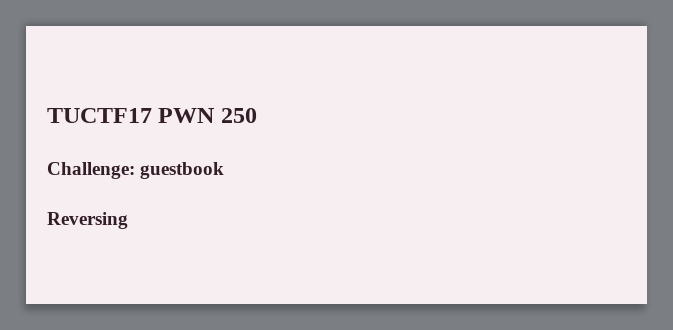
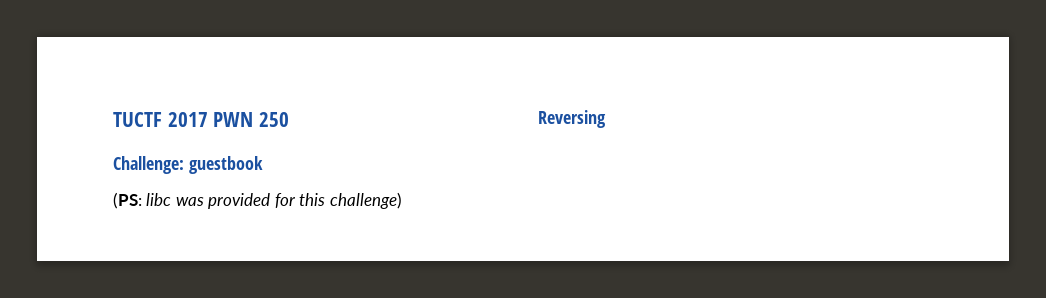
[47,108,152,123] TUCTF17 -> [113,112,208,127] TUCTF 2017
(225, 170) none -> [113,192,402,209] // (PS: libc was provided for this challenge)

